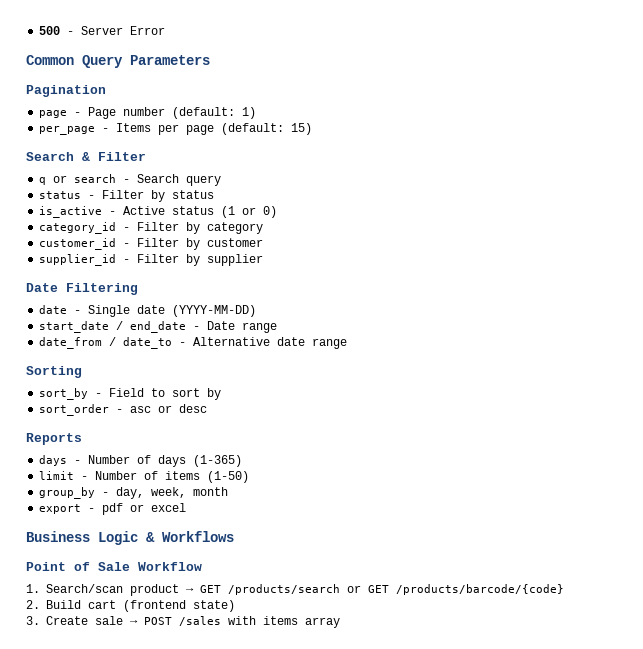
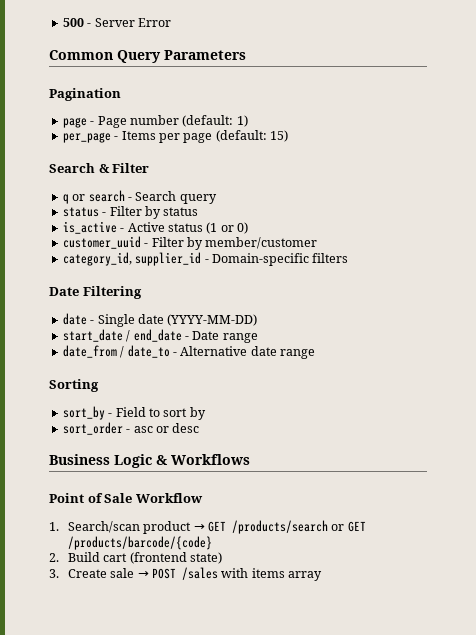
[39,222,264,234] [39,238,264,250] [39,254,264,266] category_id - Filter by category // customer_id - Filter by customer // supplier_id - Filter by supplier -> [62,236,318,250] [62,252,349,266] customer_uuid - Filter by member/customer // category_id, supplier_id - Domain-specific filters
[26,433,82,445] [39,455,243,467] [39,471,250,483] [39,487,229,499] [39,503,187,515] // Reports // days - Number of days (1-365) // limit - Number of items (1-50) // group_by - day, week, month // export - pdf or excel -> (200, 428) none

